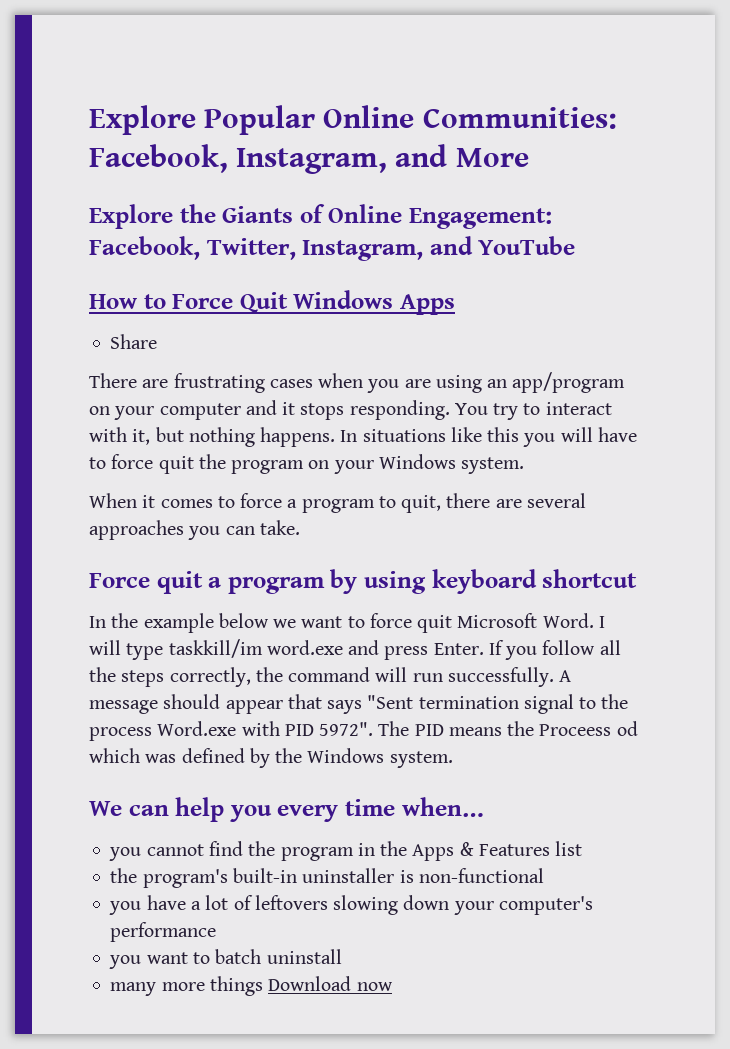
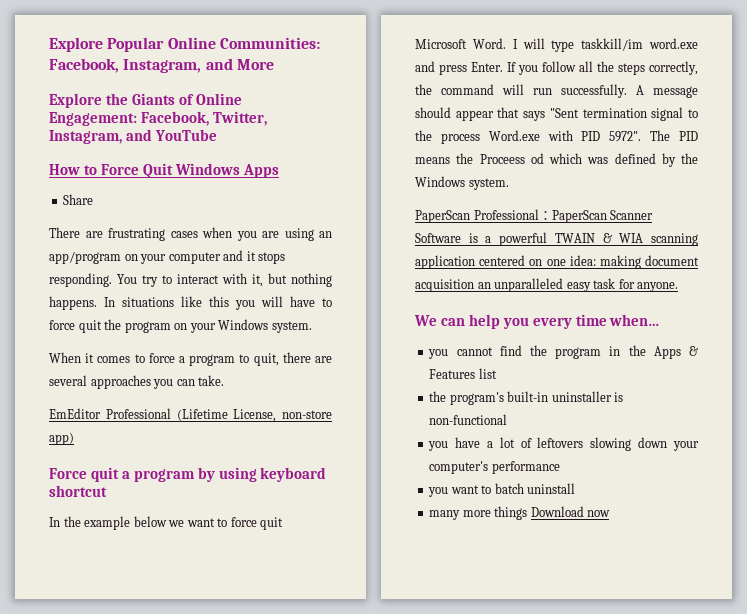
(300, 527) none -> [49,408,332,422] [49,432,74,445] // EmEditor Professional (Lifetime License, non-store app)
(453, 759) none -> [415,209,654,223] [415,232,698,246] [415,255,699,269] [415,278,679,292] // PaperScan Professional：PaperScan Scanner Software is a powerful TWAIN & WIA scanning application centered on one idea: making document acquisition an unparalleled easy task for anyone.

